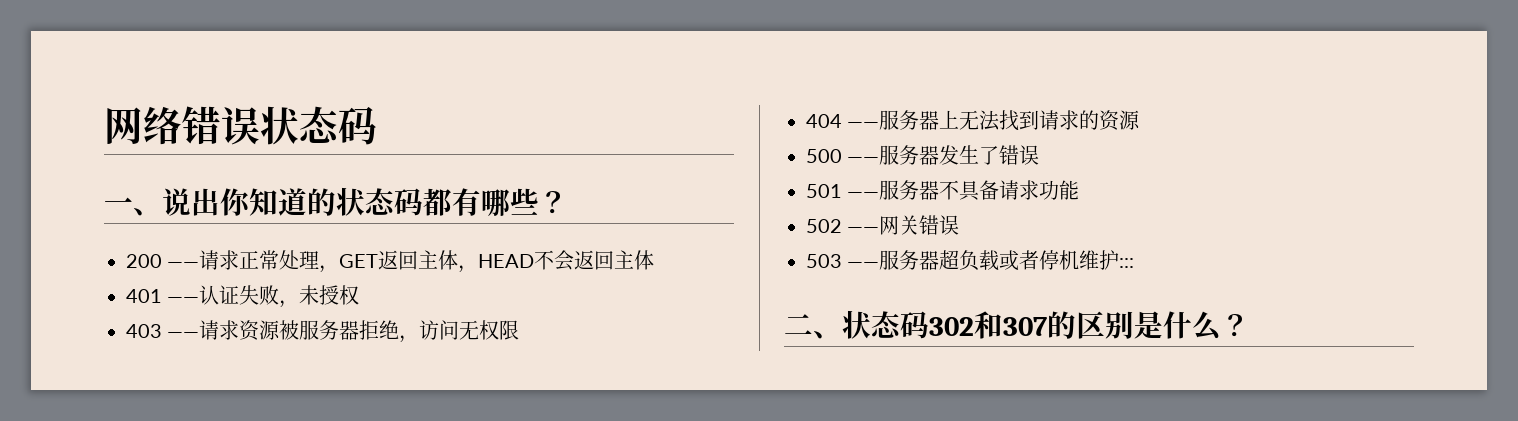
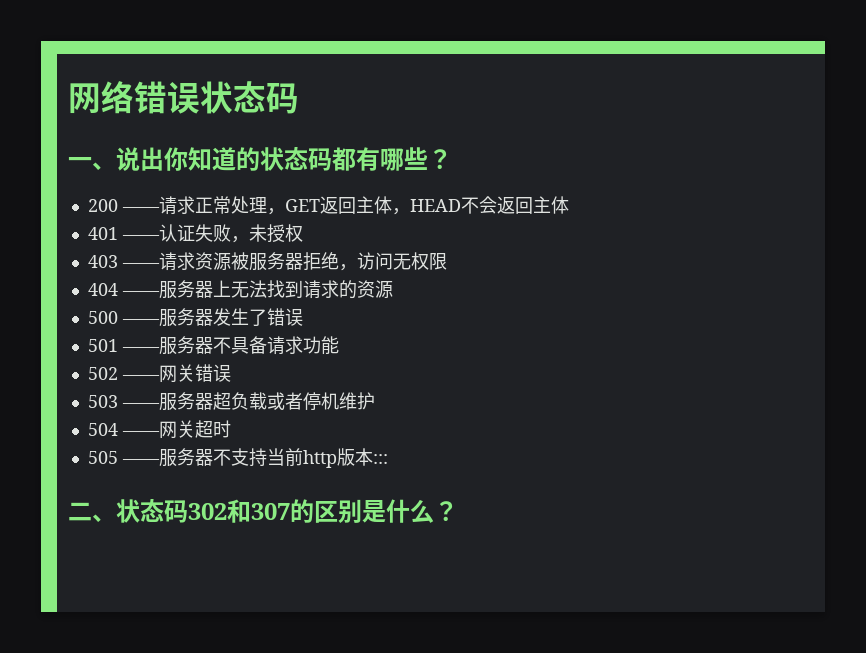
(1120, 260) none -> [87,420,231,439] [87,448,373,468] // 504 ——网关超时 // 505 ——服务器不支持当前http版本

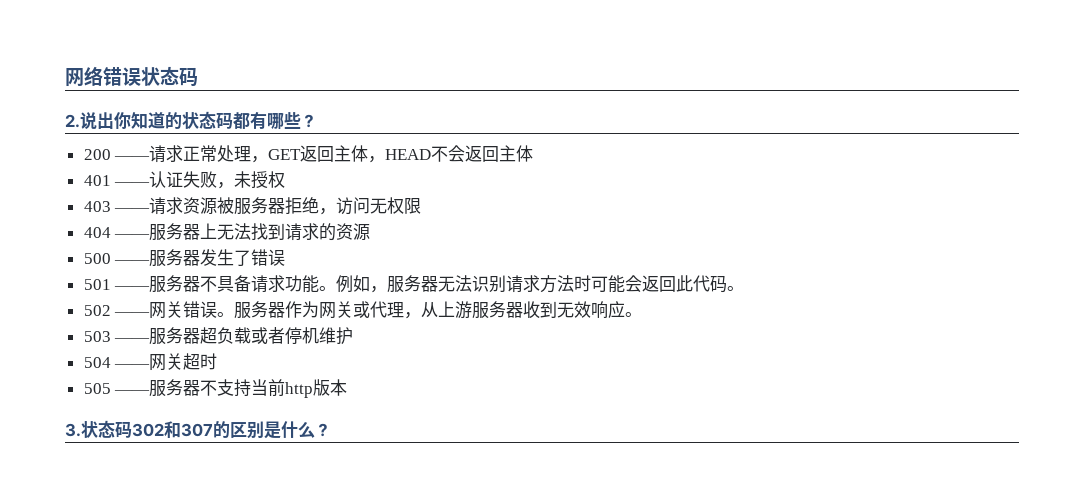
[68,157,116,170] 一、 -> [65,114,80,128] 2.
[87,364,231,383] // 502 ——网关错误 -> [319,275,745,293] [83,301,643,319] 。例如，服务器无法识别请求方法时可能会返回此代码。 // 502 ——网关错误。服务器作为网关或代理，从上游服务器收到无效响应。
[372,454,388,464] [68,502,116,522] ::: // 二、 -> [65,423,81,437] // 3.

